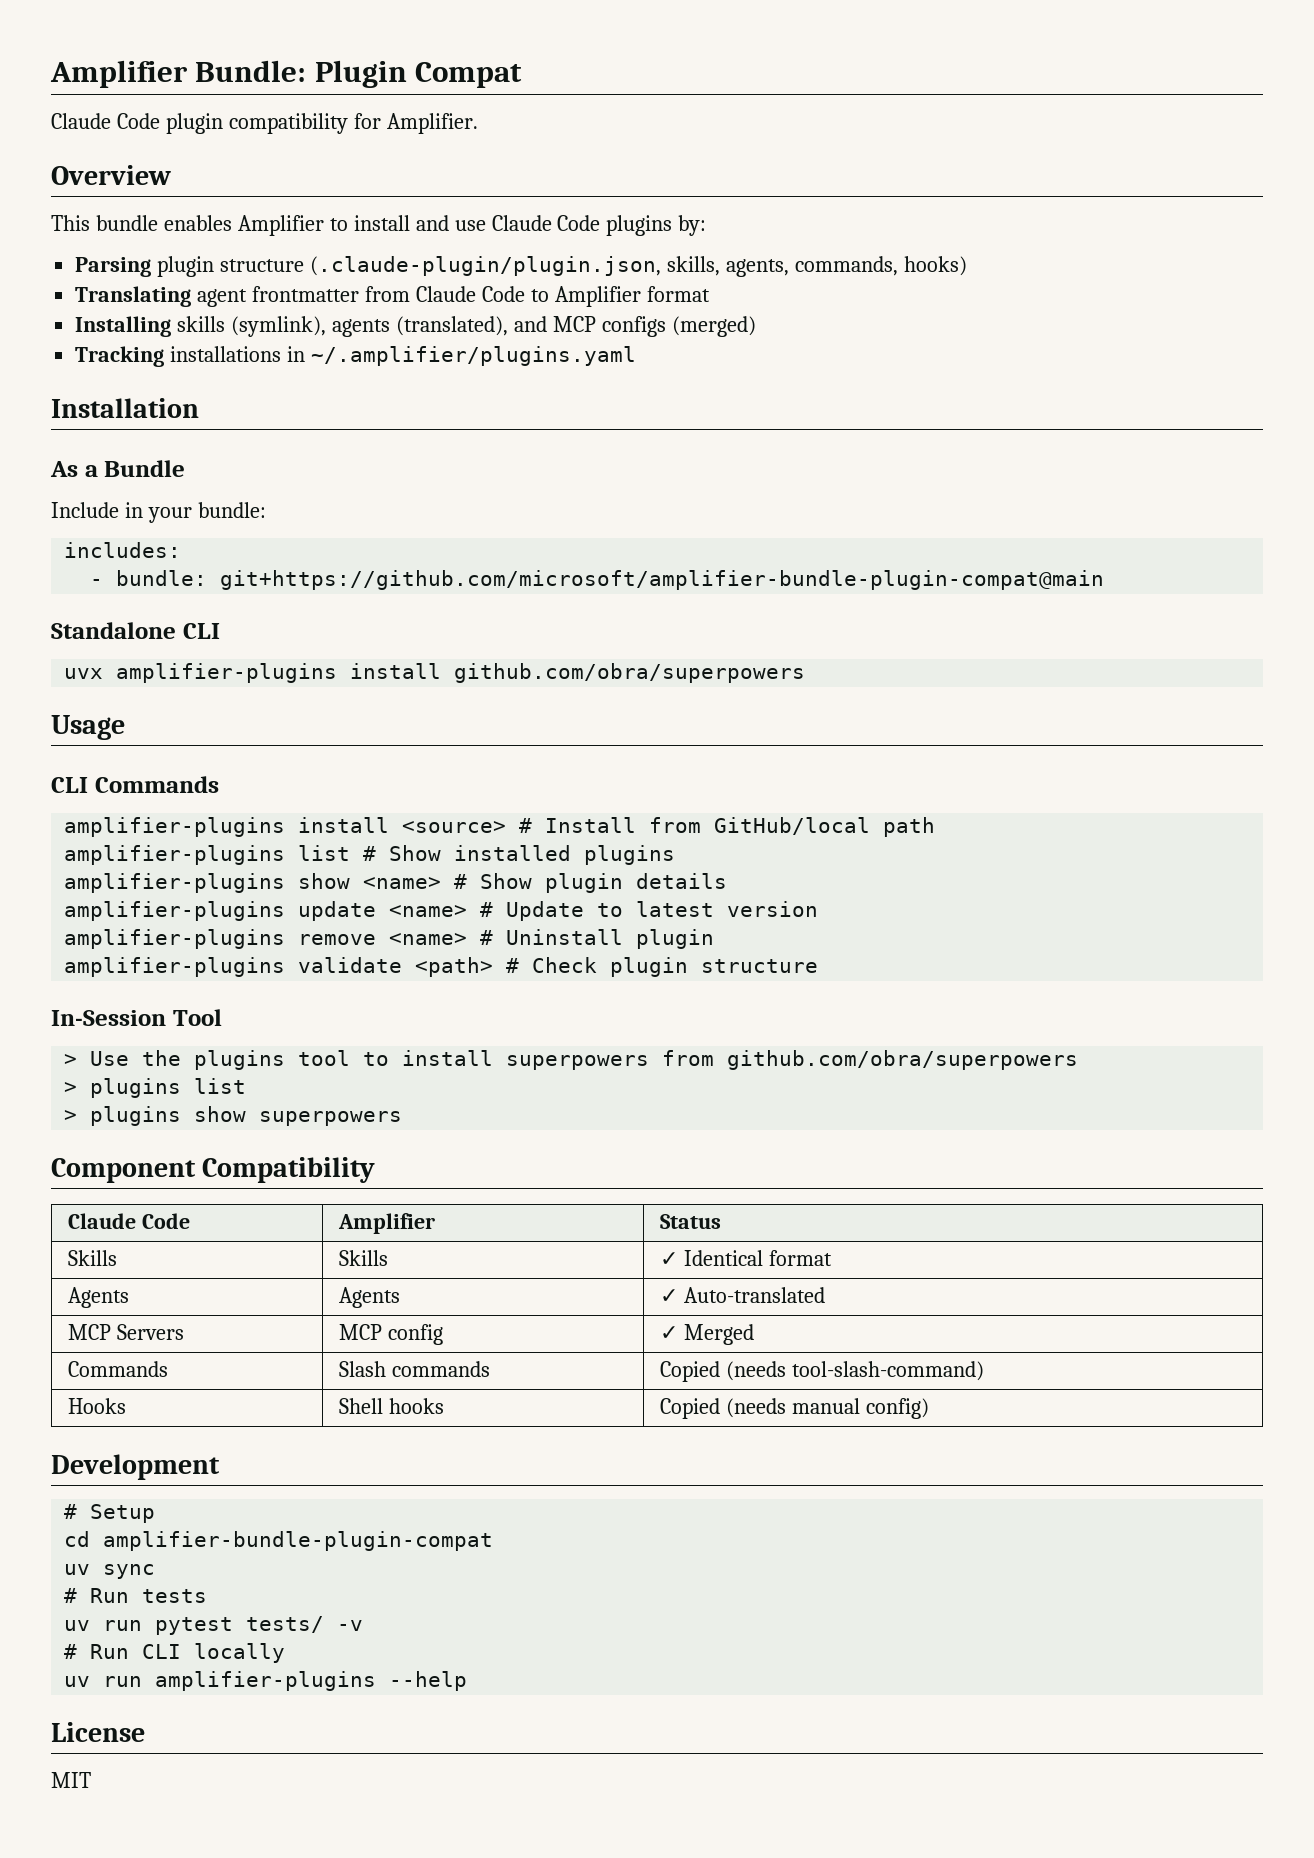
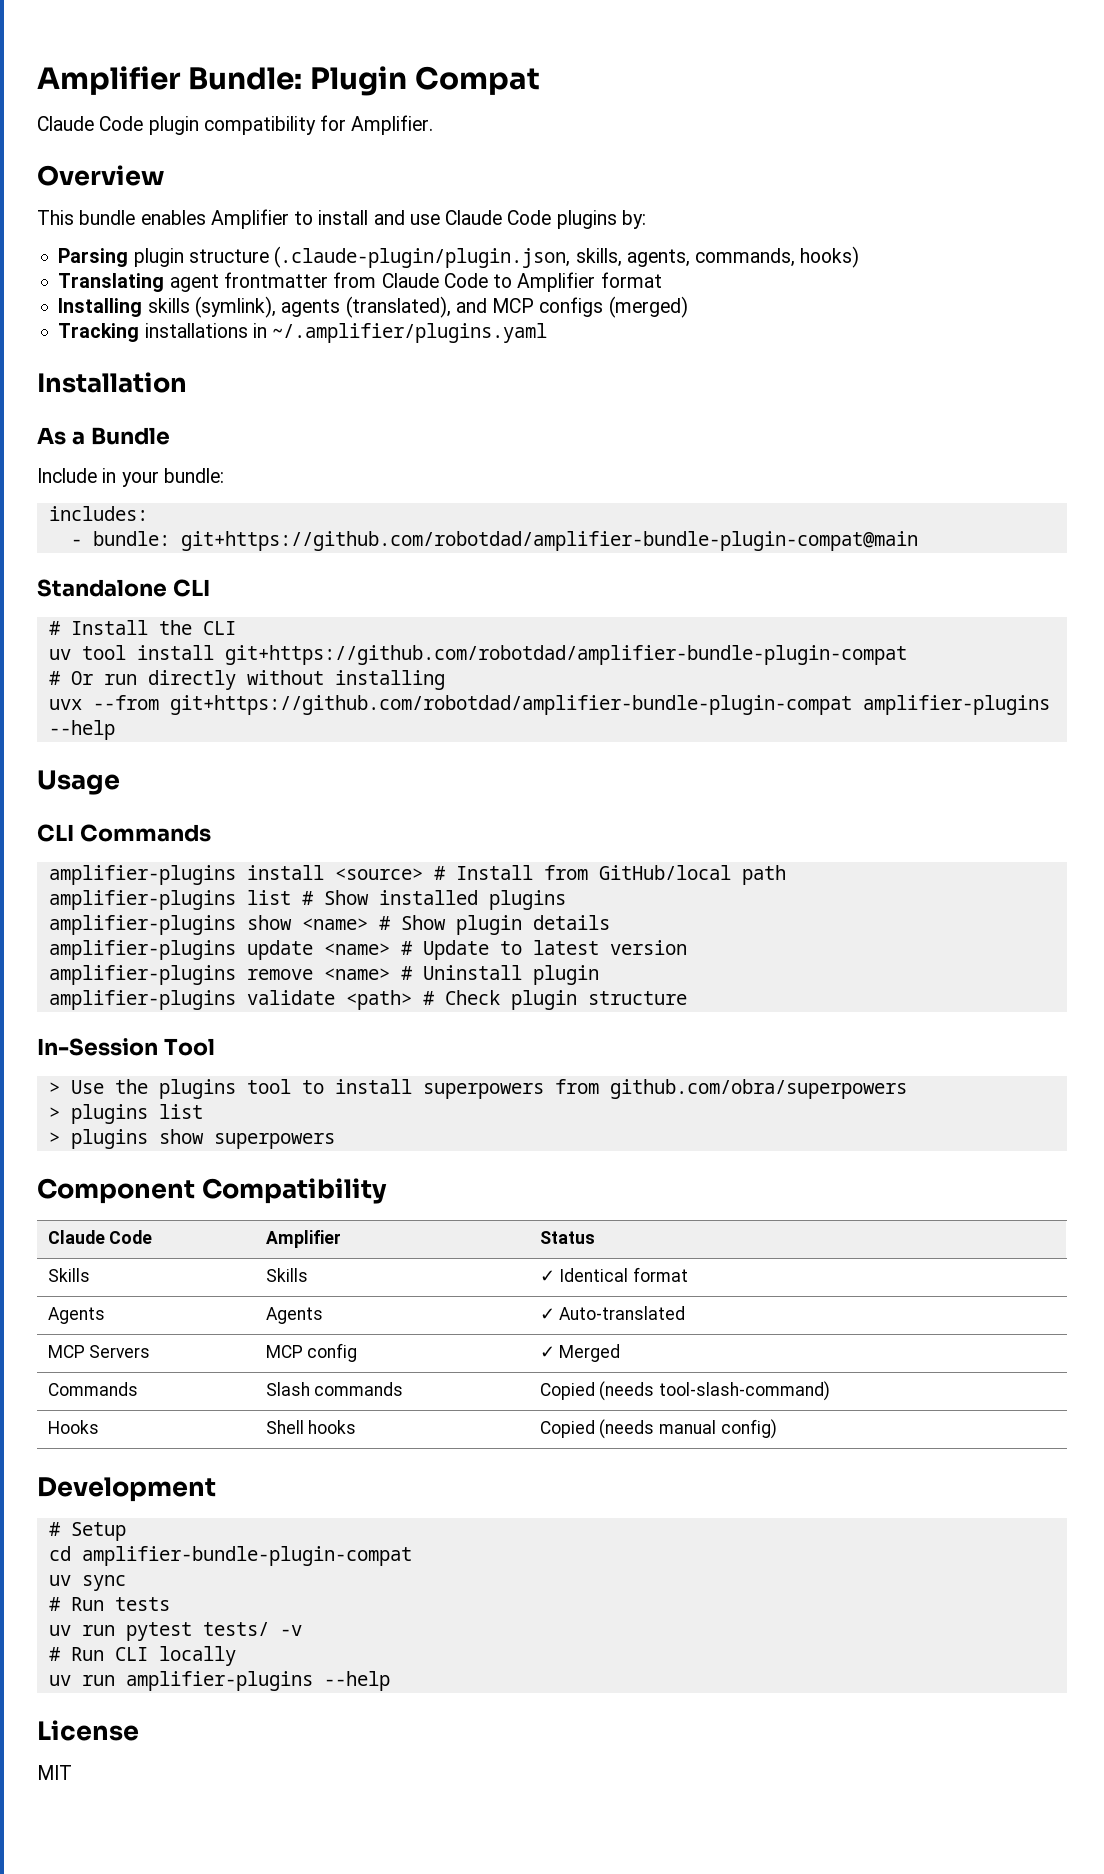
[220,570,1105,590] git+https://github.com/microsoft/amplifier-bundle-plugin-compat@main -> [180,531,918,551] git+https://github.com/robotdad/amplifier-bundle-plugin-compat@main
[64,663,806,683] uvx amplifier-plugins install github.com/obra/superpowers -> [48,620,236,635] [48,645,907,665] [48,670,445,690] [48,695,1050,715] [48,720,115,740] # Install the CLI // uv tool install git+https://github.com/robotdad/amplifier-bundle-plugin-compat // # Or run directly without installing // uvx --from git+https://github.com/robotdad/amplifier-bundle-plugin-compat amplifier-plugins --help

